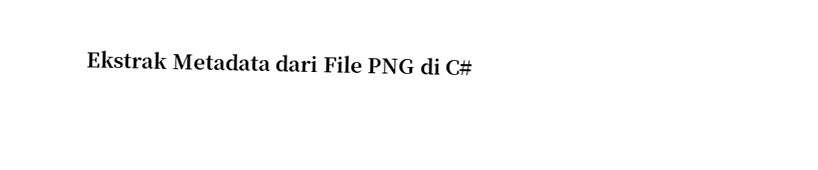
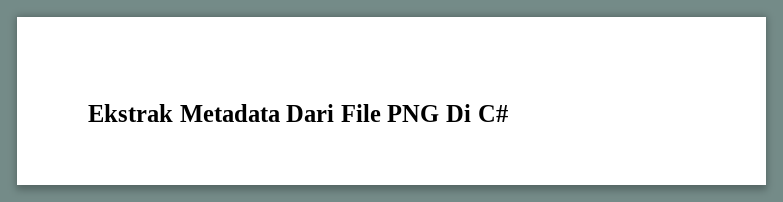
[275,54,319,73] dari -> [286,104,335,122] Dari
[419,57,441,75] di -> [446,104,472,122] Di

